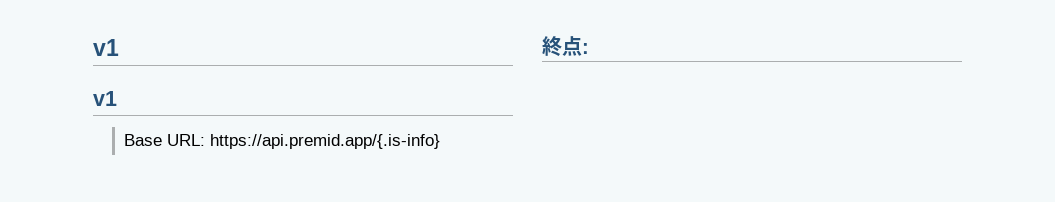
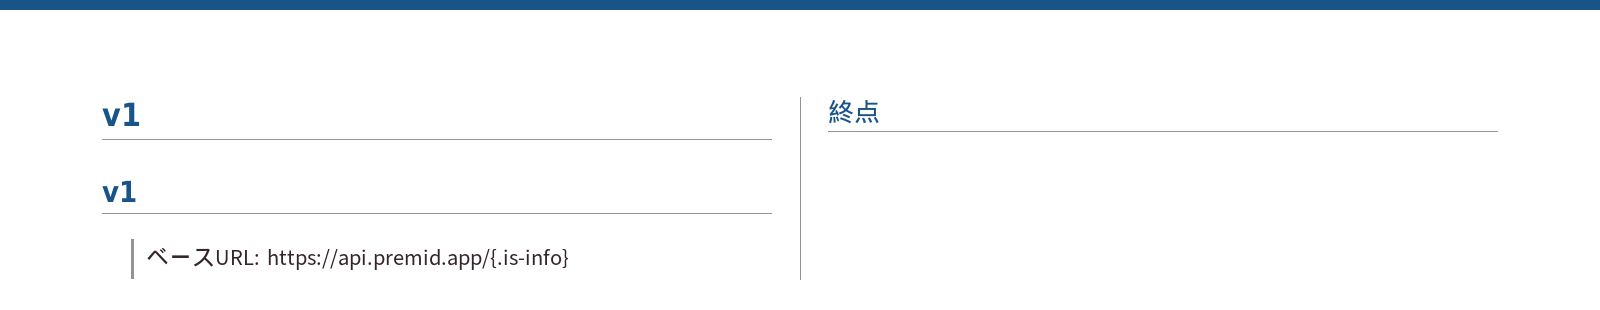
[124,134,163,146] Base -> [146,247,216,267] ベース
[582,43,589,54] : -> (880, 111) none

